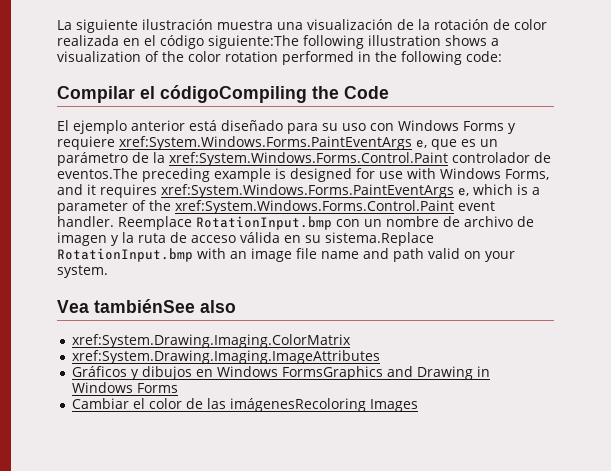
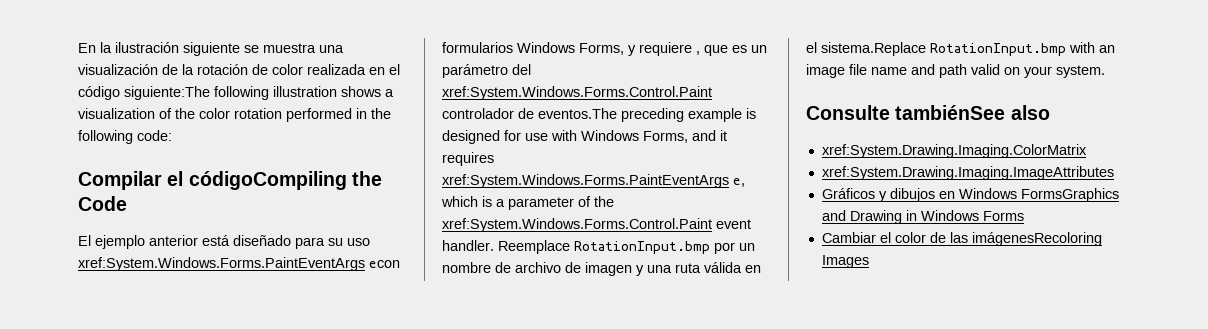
[57,19,213,33] La siguiente ilustración -> [78,42,259,56] En la ilustración siguiente se
[370,120,516,134] [57,136,427,150] con Windows Forms y requiere xref:System.Windows.Forms.PaintEventArgs e, -> [78,257,400,271] [442,42,700,56] xref:System.Windows.Forms.PaintEventArgs econ formularios Windows Forms, y requiere ,
[132,152,165,163] de la -> [512,64,531,75] del
[336,219,360,227] con -> [714,242,735,254] por
[122,232,236,243] la ruta de acceso -> [647,263,701,273] una ruta
[305,235,321,243] su -> [806,42,817,53] el
[57,300,89,313] Vea -> [806,105,890,120] Consulte

